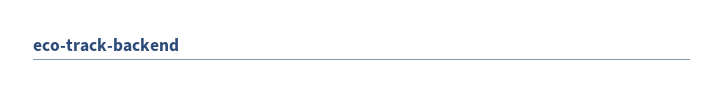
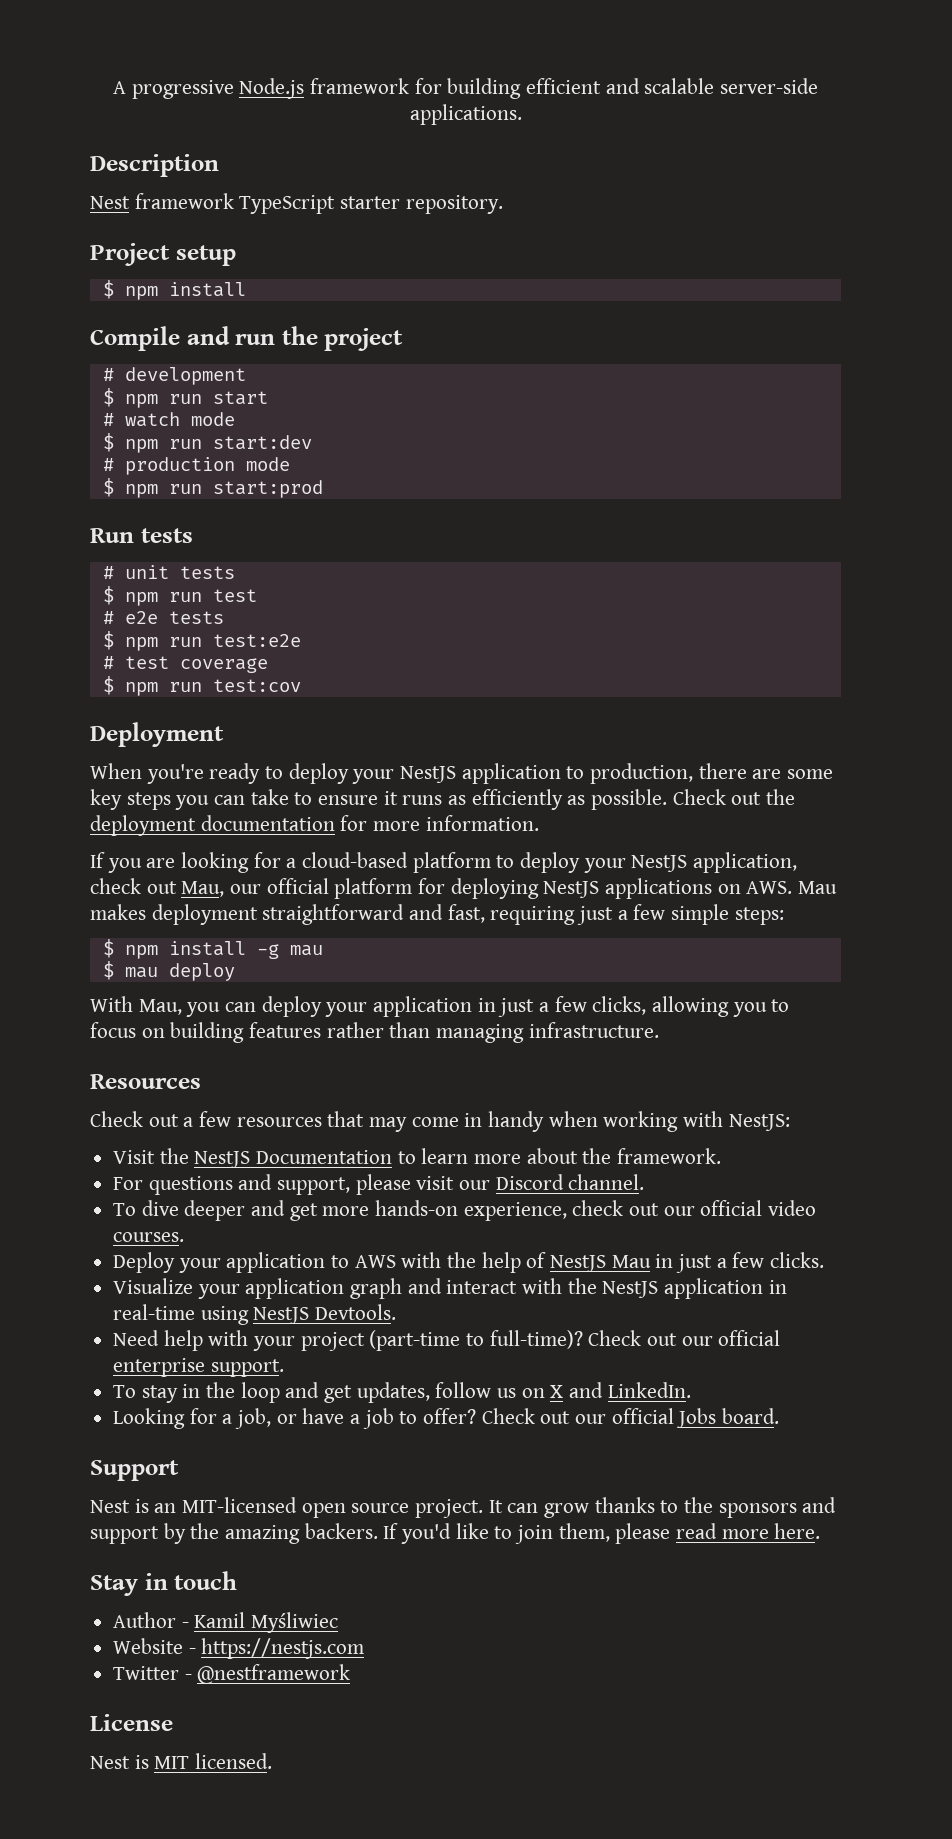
[33,38,179,52] eco-track-backend -> [112,78,819,99] [409,104,522,125] [90,154,219,177] [90,193,503,214] [90,243,236,266] [102,280,246,300] [90,326,404,351] [102,367,246,385] [102,388,268,408] [102,412,235,427] [102,433,312,453] [102,457,290,475] [102,478,323,498] [90,528,193,543] [102,565,235,579] [102,586,257,606] [102,611,224,624] [102,631,301,651] [102,656,268,673] [102,676,301,696] [90,722,224,747] [90,763,834,784] [90,789,796,810] [90,815,539,836] [90,852,798,873] [90,878,838,899] [90,904,784,925] [102,939,323,959] [102,961,235,981] [90,996,790,1017] [90,1022,659,1043] [90,1074,201,1089] [90,1111,790,1132] [113,1148,722,1168] [113,1174,645,1195] [113,1200,817,1221] [113,1232,185,1242] [113,1252,825,1273] [113,1278,787,1299] [113,1304,397,1325] [113,1330,781,1351] [113,1358,284,1377] [113,1382,691,1403] [113,1408,780,1429] [90,1460,179,1481] [90,1497,837,1518] [90,1523,821,1544] [90,1571,238,1596] [113,1612,339,1633] [113,1638,365,1659] [113,1664,351,1684] [90,1714,173,1731] [90,1753,273,1769] A progressive Node.js framework for building efficient and scalable server-side applications. // Description // Nest framework TypeScript starter repository. // Project setup // $ npm install // Compile and run the project // # development // $ npm run start // # watch mode // $ npm run start:dev // # production mode // $ npm run start:prod // Run tests // # unit tests // $ npm run test // # e2e tests // $ npm run test:e2e // # test coverage // $ npm run test:cov // Deployment // When you're ready to deploy your NestJS application to production, there are some key steps you can take to ensure it runs as efficiently as possible. Check out the deployment documentation for more information. // If you are looking for a cloud-based platform to deploy your NestJS application, check out Mau, our official platform for deploying NestJS applications on AWS. Mau makes deployment straightforward and fast, requiring just a few simple steps: // $ npm install -g mau // $ mau deploy // With Mau, you can deploy your application in just a few clicks, allowing you to focus on building features rather than managing infrastructure. // Resources // Check out a few resources that may come in handy when working with NestJS: // Visit the NestJS Documentation to learn more about the framework. // For questions and support, please visit our Discord channel. // To dive deeper and get more hands-on experience, check out our official video courses. // Deploy your application to AWS with the help of NestJS Mau in just a few clicks. // Visualize your application graph and interact with the NestJS application in real-time using NestJS Devtools. // Need help with your project (part-time to full-time)? Check out our official enterprise support. // To stay in the loop and get updates, follow us on X and LinkedIn. // Looking for a job, or have a job to offer? Check out our official Jobs board. // Support // Nest is an MIT-licensed open source project. It can grow thanks to the sponsors and support by the amazing backers. If you'd like to join them, please read more here. // Stay in touch // Author - Kamil Myśliwiec // Website - https://nestjs.com // Twitter - @nestframework // License // Nest is MIT licensed.

